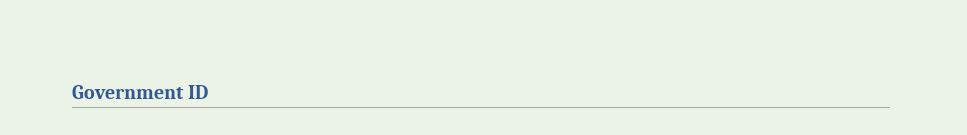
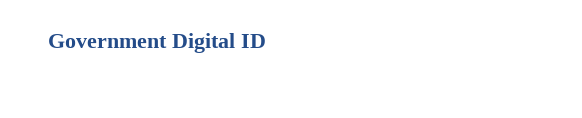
(184, 92) none -> [172,33,235,53] Digital

